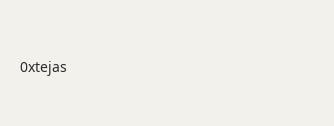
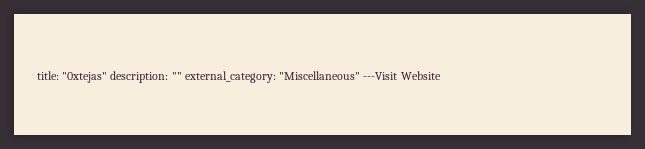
[20,61,67,76] 0xtejas -> [37,71,441,83] title: "0xtejas" description: "" external_category: "Miscellaneous" ---Visit Website

